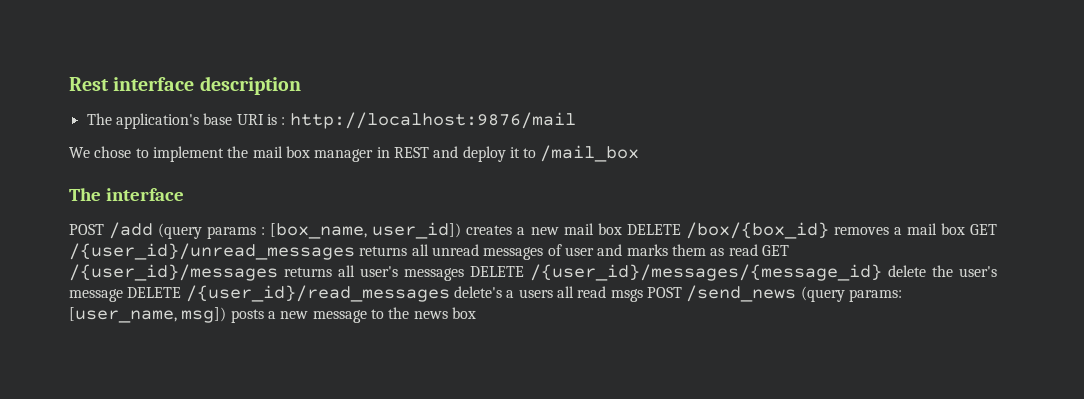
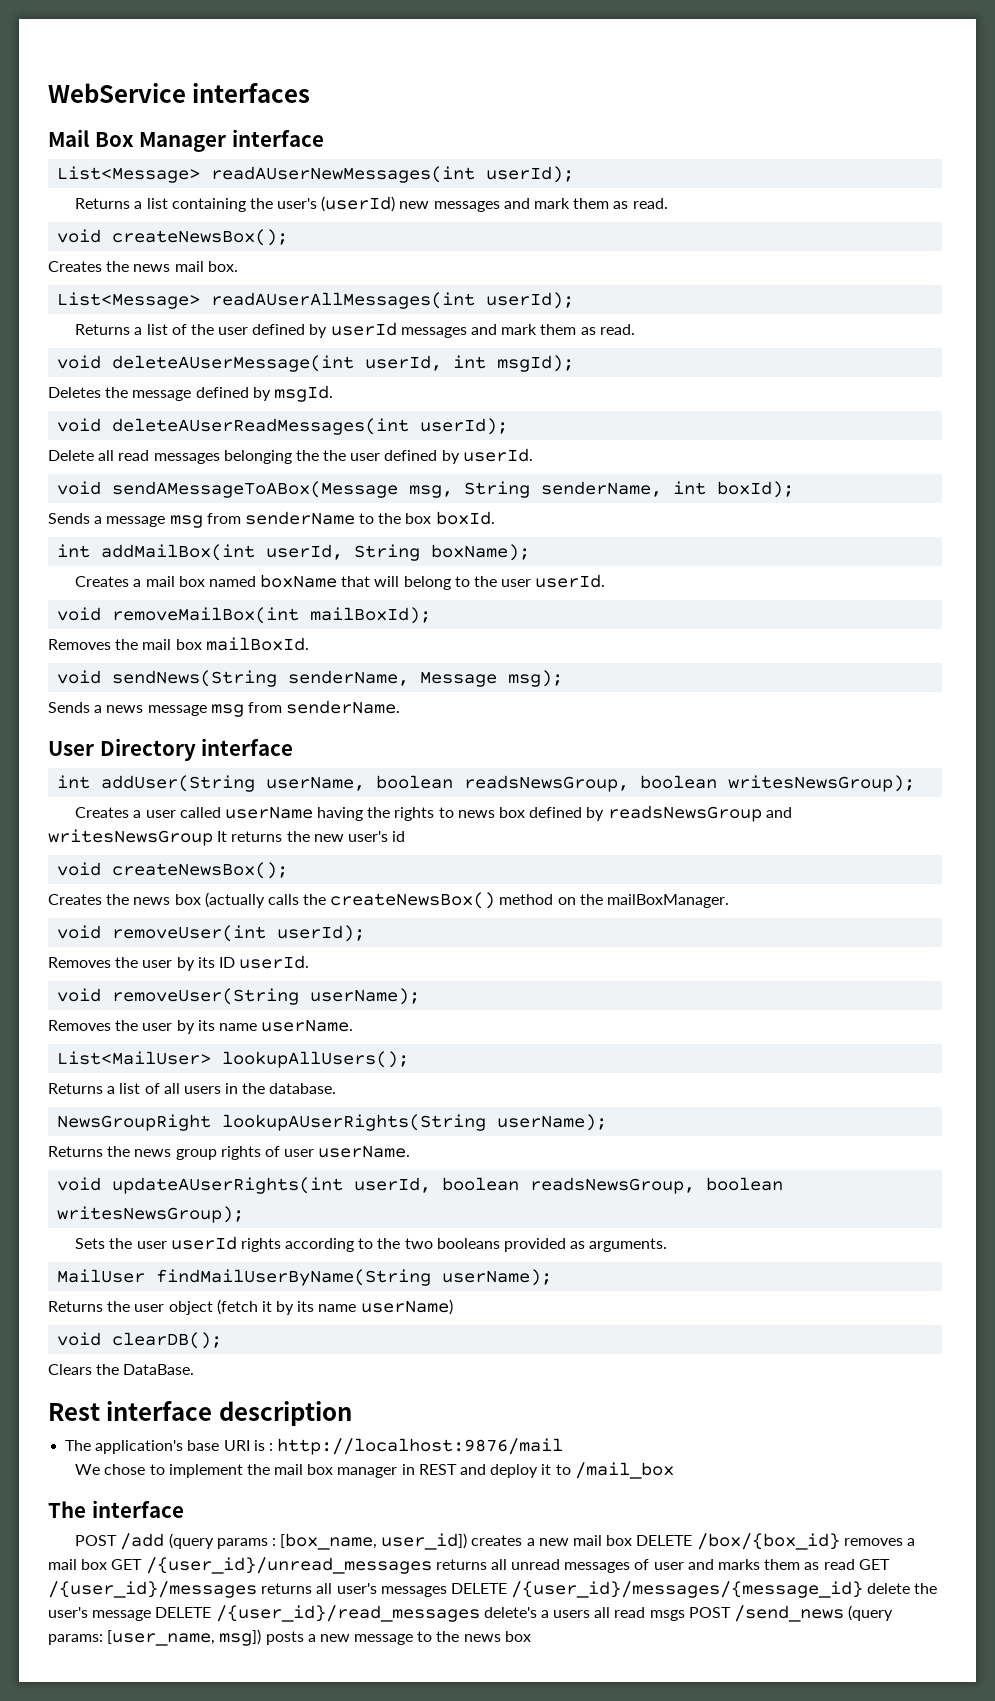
(69, 84) none -> [48,83,311,103] [48,129,324,152] [57,166,575,183] [75,196,668,212] [57,229,289,246] [48,261,238,272] [57,292,575,309] [75,322,635,338] [57,355,575,372] [48,385,333,402] [57,418,509,435] [48,448,533,464] [57,481,795,498] [48,511,495,528] [57,544,531,561] [75,574,606,590] [57,607,432,624] [48,637,309,651] [57,670,564,687] [48,700,401,717] [48,738,294,761] [57,775,916,792] [75,805,792,822] [48,829,406,846] [57,862,289,879] [48,892,730,909] [57,925,366,942] [48,955,310,971] [57,988,421,1005] [48,1019,354,1034] [57,1051,410,1068] [48,1083,337,1094] [57,1114,608,1131] [48,1145,411,1160] [57,1177,784,1194] [57,1206,245,1223] [75,1236,668,1252] [57,1269,553,1286] [48,1299,453,1315] [57,1332,223,1349] [48,1364,195,1375] WebService interfaces // Mail Box Manager interface // List<Message> readAUserNewMessages(int userId); // Returns a list containing the user's (userId) new messages and mark them as read. // void createNewsBox(); // Creates the news mail box. // List<Message> readAUserAllMessages(int userId); // Returns a list of the user defined by userId messages and mark them as read. // void deleteAUserMessage(int userId, int msgId); // Deletes the message defined by msgId. // void deleteAUserReadMessages(int userId); // Delete all read messages belonging the the user defined by userId. // void sendAMessageToABox(Message msg, String senderName, int boxId); // Sends a message msg from senderName to the box boxId. // int addMailBox(int userId, String boxName); // Creates a mail box named boxName that will belong to the user userId. // void removeMailBox(int mailBoxId); // Removes the mail box mailBoxId. // void sendNews(String senderName, Message msg); // Sends a news message msg from senderName. // User Directory interface // int addUser(String userName, boolean readsNewsGroup, boolean writesNewsGroup); // Creates a user called userName having the rights to news box defined by readsNewsGroup and writesNewsGroup It returns the new user's id // void createNewsBox(); // Creates the news box (actually calls the createNewsBox() method on the mailBoxManager. // void removeUser(int userId); // Removes the user by its ID userId. // void removeUser(String userName); // Removes the user by its name userName. // List<MailUser> lookupAllUsers(); // Returns a list of all users in the database. // NewsGroupRight lookupAUserRights(String userName); // Returns the news group rights of user userName. // void updateAUserRights(int userId, boolean readsNewsGroup, boolean writesNewsGroup); // Sets the user userId rights according to the two booleans provided as arguments. // MailUser findMailUserByName(String userName); // Returns the user object (fetch it by its name userName) // void clearDB(); // Clears the DataBase. //

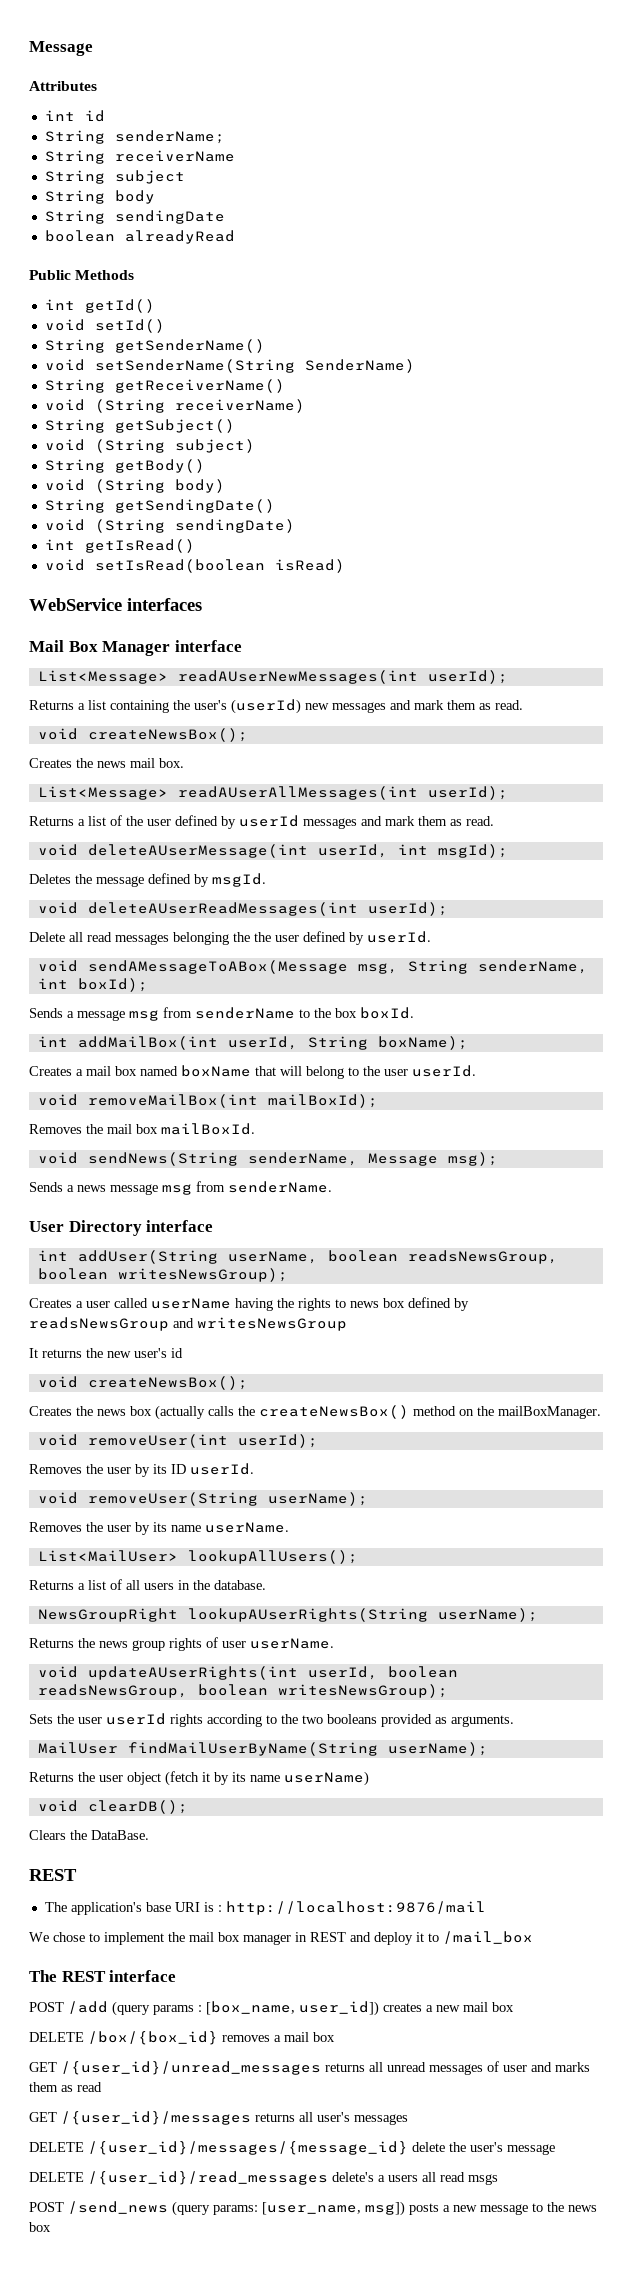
(48, 93) none -> [29,41,93,56] [29,81,97,91] [44,110,105,122] [44,130,225,144] [44,150,235,164] [44,170,185,184] [44,190,155,204] [44,210,225,224] [44,230,235,244] [29,270,135,280] [44,299,155,313] [44,319,165,333] [44,339,265,353] [44,359,415,373] [44,379,285,393] [44,399,305,413] [44,419,235,433] [44,439,255,453] [44,459,205,473] [44,479,225,493] [44,499,275,513] [44,519,295,533] [44,539,195,553] [44,559,345,573] Message // Attributes // int id // String senderName; // String receiverName // String subject // String body // String sendingDate // boolean alreadyRead // Public Methods // int getId() // void setId() // String getSenderName() // void setSenderName(String SenderName) // String getReceiverName() // void (String receiverName) // String getSubject() // void (String subject) // String getBody() // void (String body) // String getSendingDate() // void (String sendingDate) // int getIsRead() // void setIsRead(boolean isRead) //
(213, 837) none -> (347, 1324) //
[48,1401,352,1426] Rest interface description -> [29,1869,77,1881] REST
(86, 1509) none -> [61,1971,106,1982] REST
(633, 1540) none -> (514, 2007) //
(108, 1564) none -> (335, 2037) //
(855, 1564) none -> (102, 2087) //
(447, 1591) none -> (408, 2119) //
(152, 1615) none -> (555, 2149) //
(685, 1615) none -> (498, 2179) //

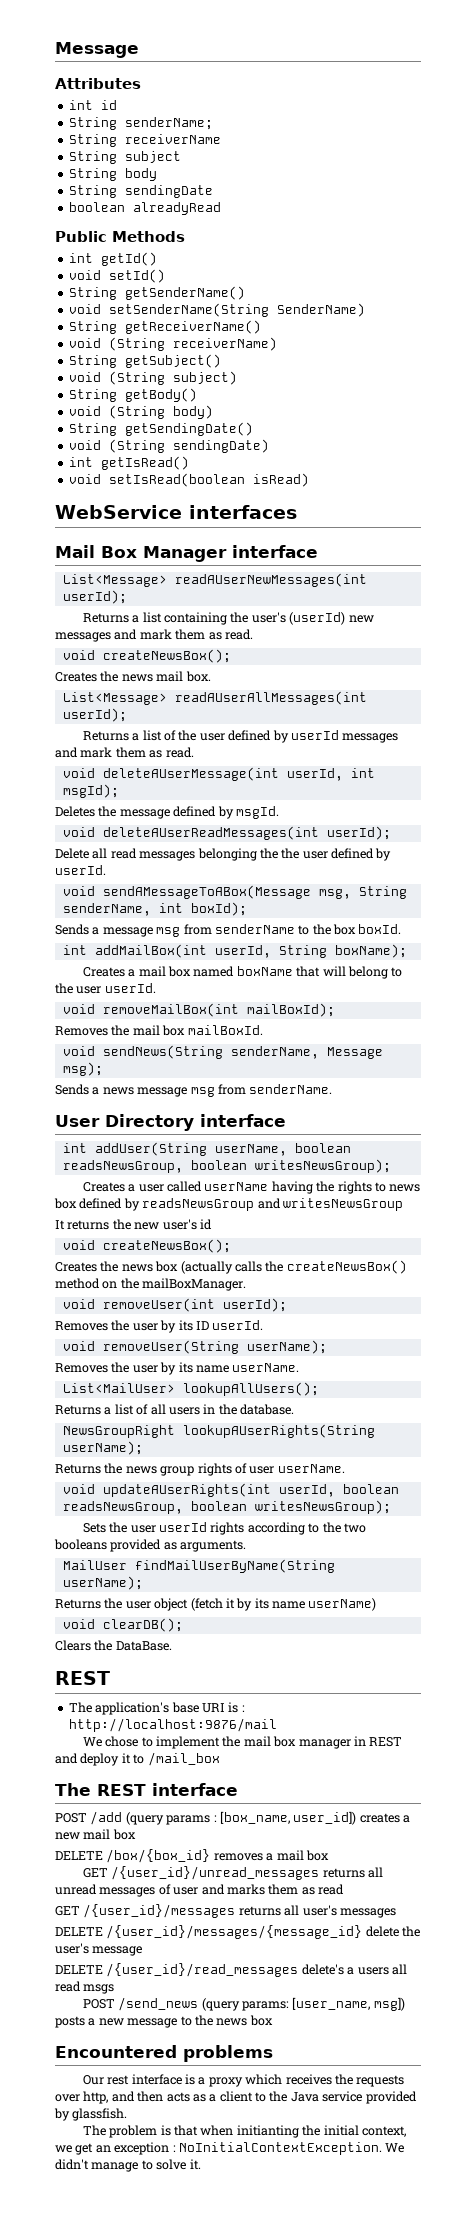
(51, 2227) none -> [55,2045,273,2062] [82,2074,405,2087] [55,2091,417,2104] [54,2108,128,2121] [82,2125,406,2138] [55,2142,405,2155] [55,2159,201,2172] // Encountered problems // Our rest interface is a proxy which receives the requests over http, and then acts as a client to the Java service provided by glassfish. // The problem is that when initianting the initial context, we get an exception : NoInitialContextException. We didn't manage to solve it.

